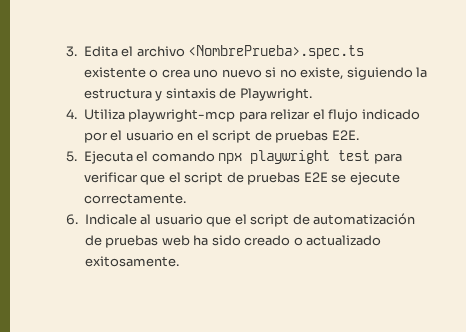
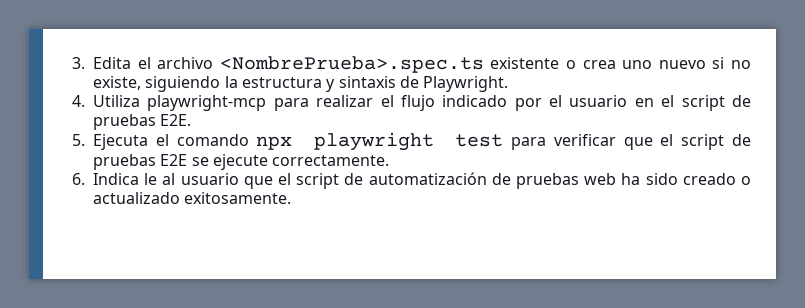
[270,109,311,120] relizar -> [316,95,374,107] realizar
[84,214,137,225] Indicale -> [93,173,158,185] Indica le

